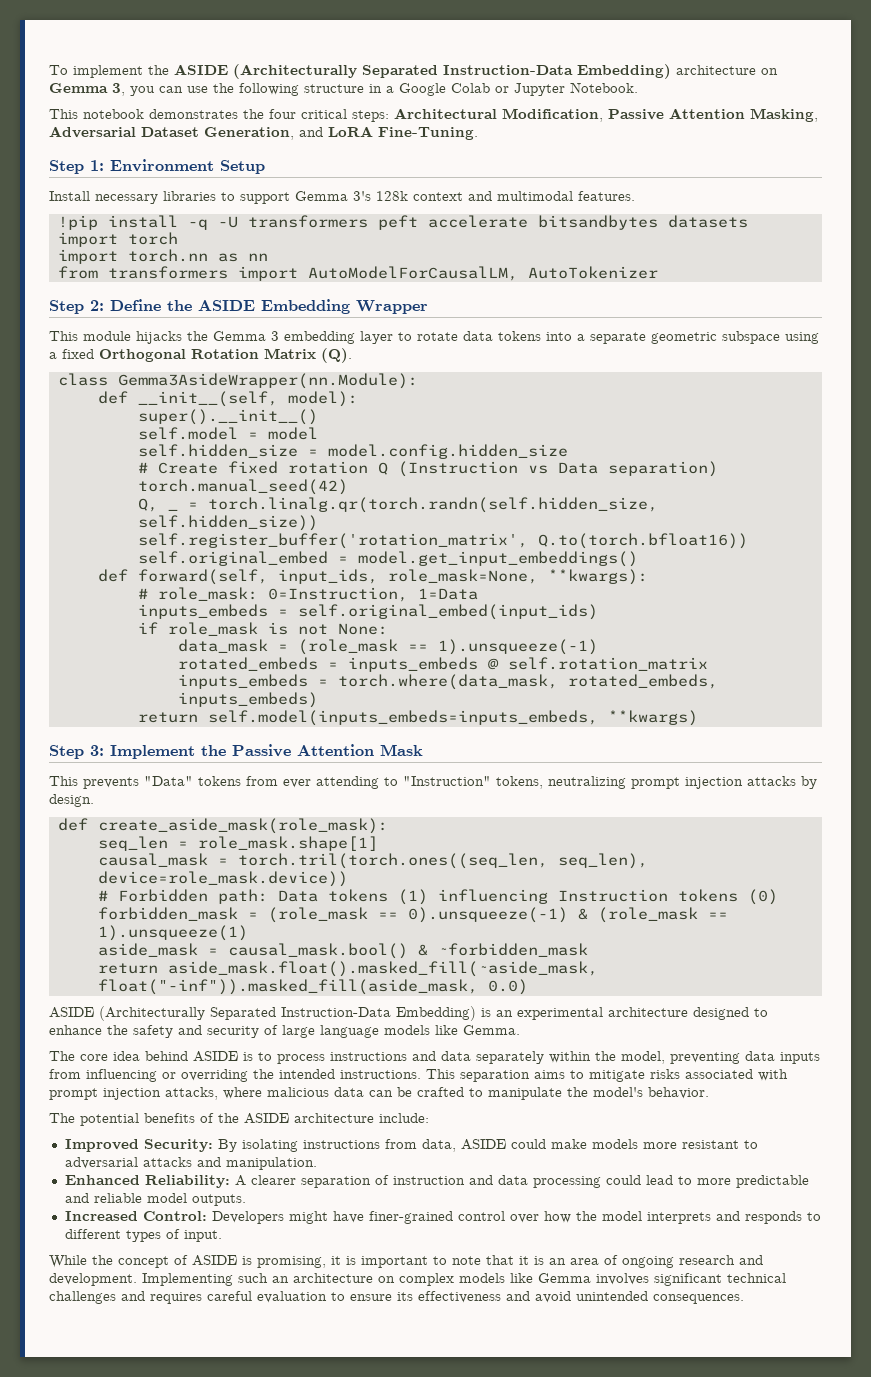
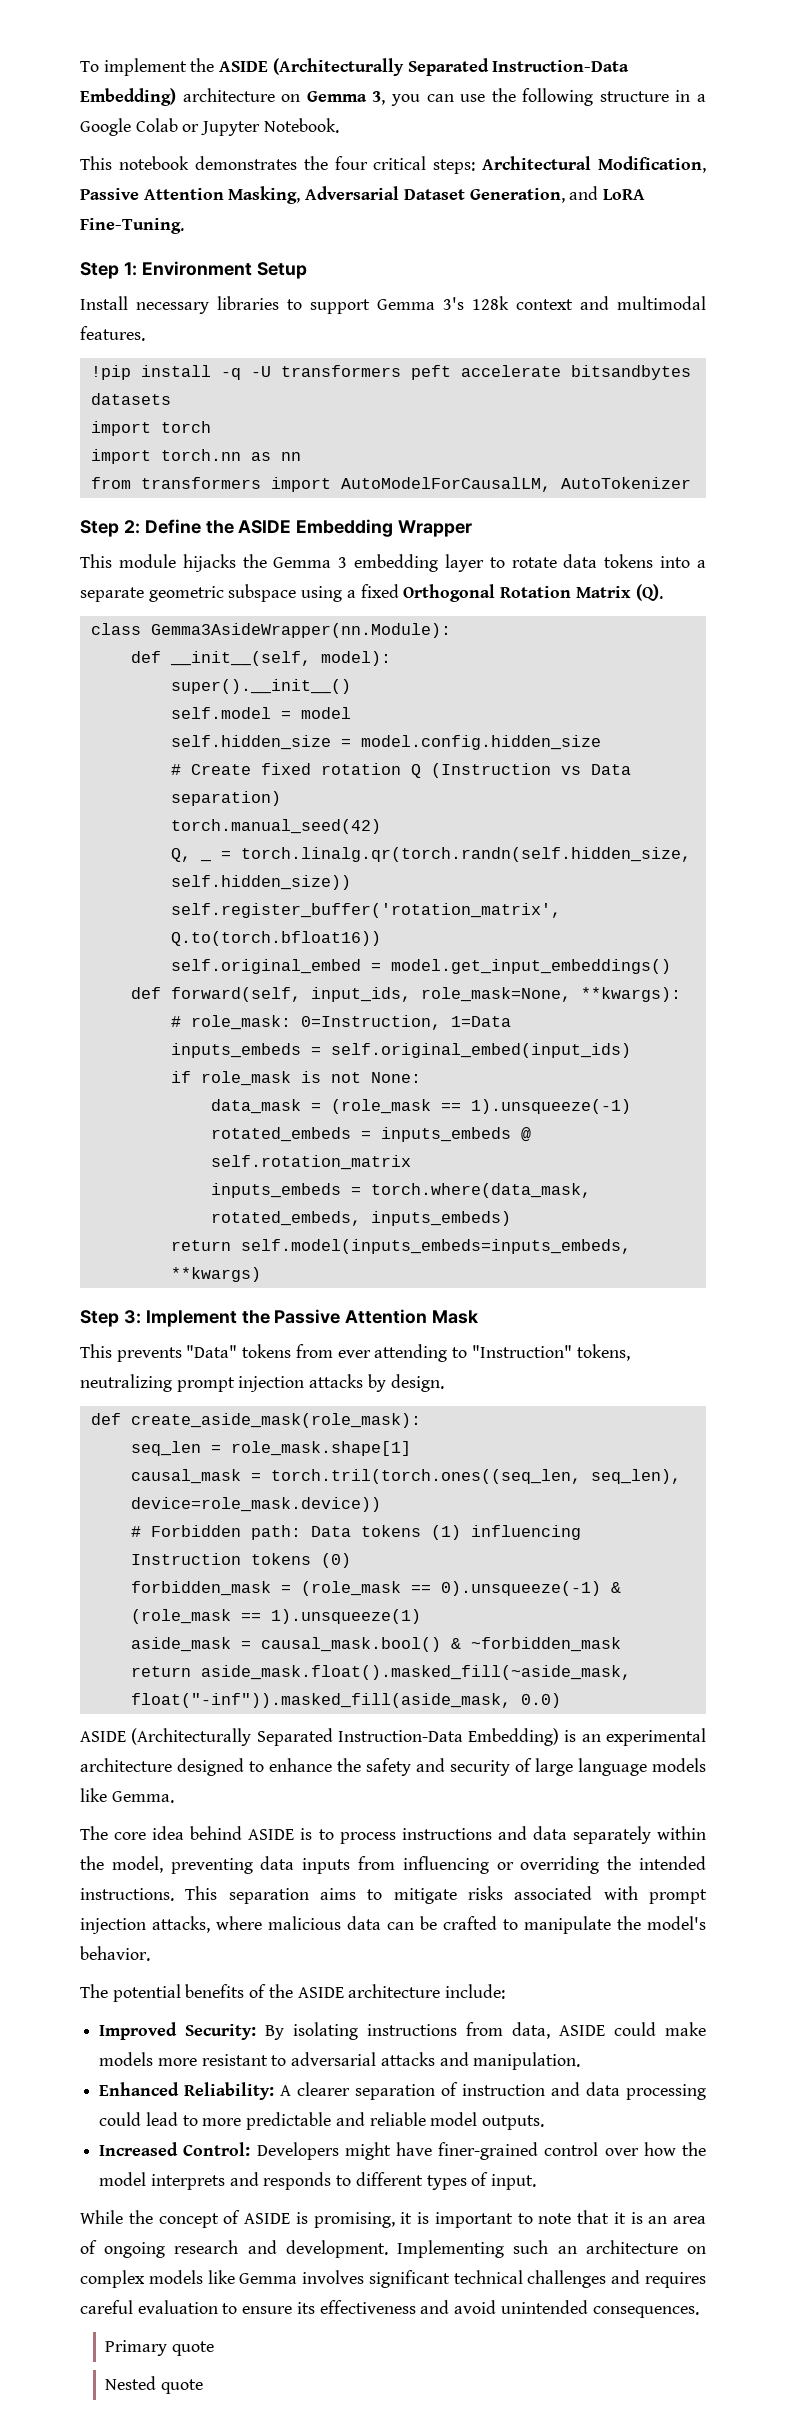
(744, 1299) none -> [105,2340,214,2356] [105,2376,203,2394] // Primary quote // Nested quote

